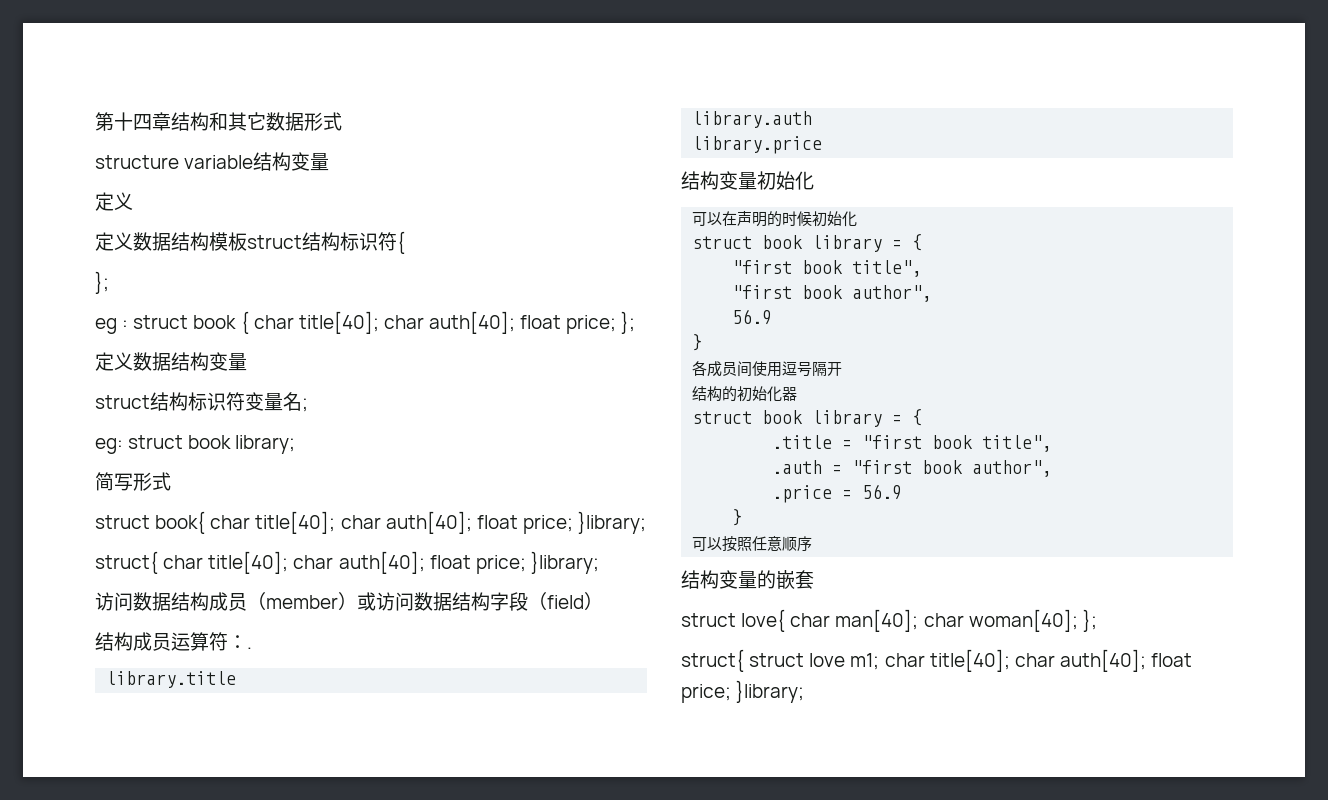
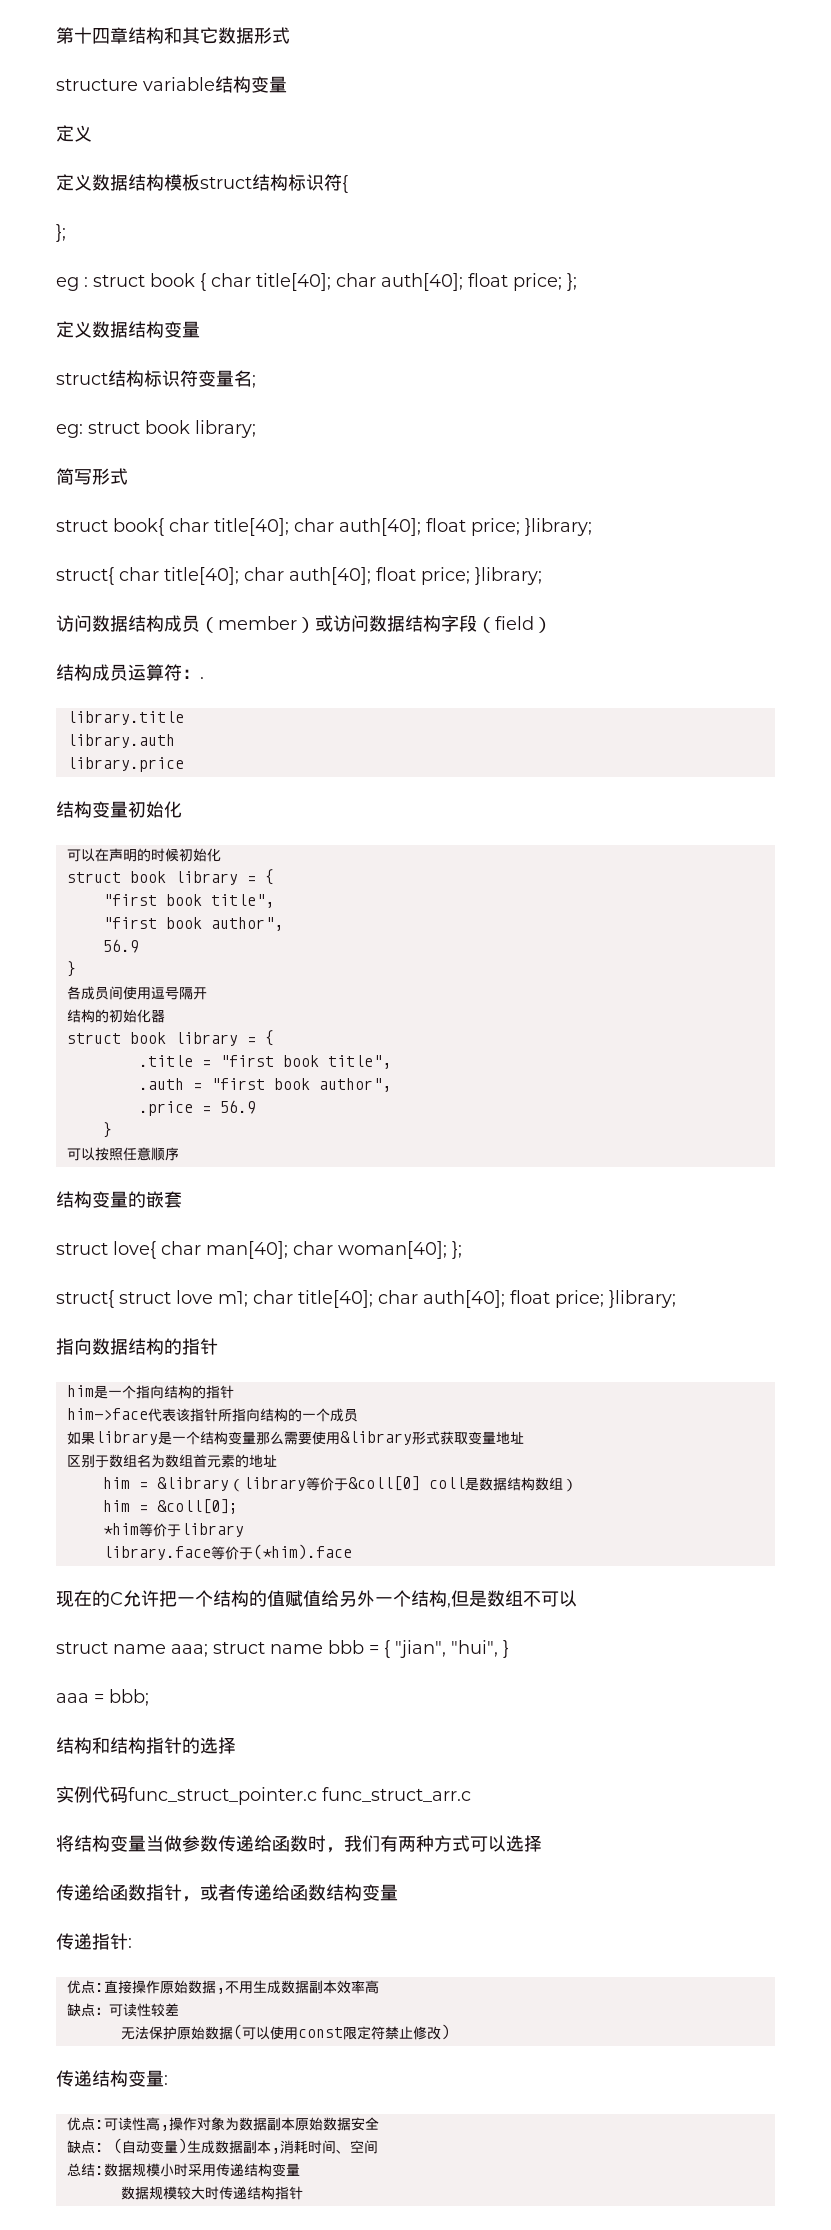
(805, 691) none -> [56,1338,218,1355] [66,1385,234,1399] [66,1408,358,1422] [66,1431,524,1445] [66,1454,277,1468] [102,1476,577,1492] [102,1499,238,1514] [102,1523,244,1537] [102,1544,352,1560] [56,1590,577,1608] [56,1640,509,1658] [56,1689,149,1706] [56,1737,236,1754] [56,1786,471,1805] [56,1835,542,1853] [56,1884,398,1902] [56,1933,132,1950] [66,1980,379,1994] [66,2003,179,2017] [120,2024,450,2040] [56,2070,168,2087] [66,2117,379,2131] [66,2138,378,2154] [66,2163,300,2177] [120,2186,303,2200] // 指向数据结构的指针 // him是一个指向结构的指针 // him->face代表该指针所指向结构的一个成员 // 如果library是一个结构变量那么需要使用&library形式获取变量地址 // 区别于数组名为数组首元素的地址 // him = &library（library等价于&coll[0] coll是数据结构数组） // him = &coll[0]; // *him等价于library // library.face等价于(*him).face // 现在的C允许把一个结构的值赋值给另外一个结构,但是数组不可以 // struct name aaa; struct name bbb = { "jian", "hui", } // aaa = bbb; // 结构和结构指针的选择 // 实例代码func_struct_pointer.c func_struct_arr.c // 将结构变量当做参数传递给函数时，我们有两种方式可以选择 // 传递给函数指针，或者传递给函数结构变量 // 传递指针: // 优点:直接操作原始数据,不用生成数据副本效率高 // 缺点：可读性较差 // 无法保护原始数据(可以使用const限定符禁止修改) // 传递结构变量: // 优点:可读性高,操作对象为数据副本原始数据安全 // 缺点: (自动变量)生成数据副本,消耗时间、空间 // 总结:数据规模小时采用传递结构变量 // 数据规模较大时传递结构指针

